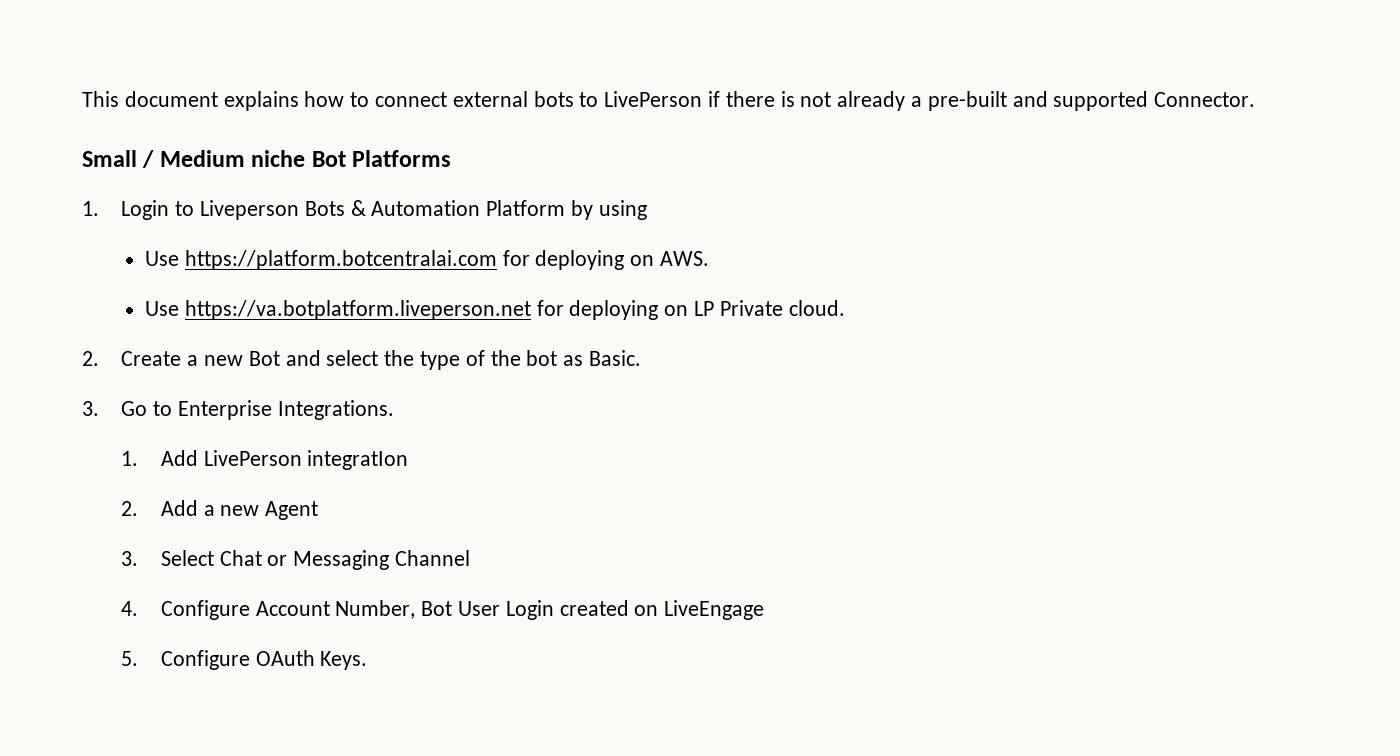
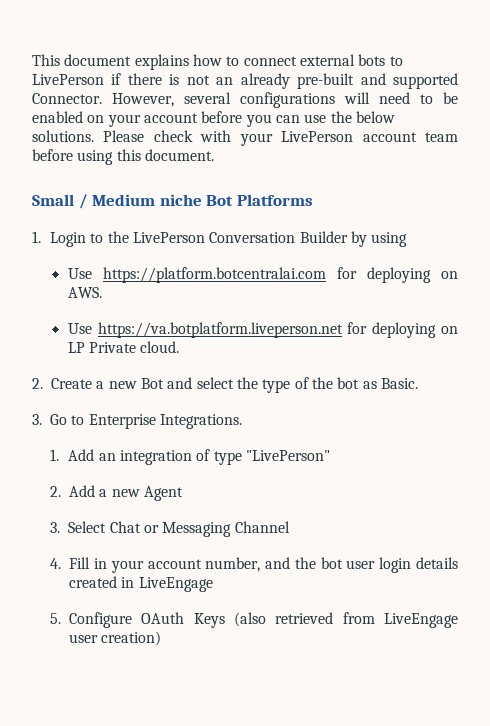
[837,91,923,111] already a -> [216,73,290,89] an already
(1256, 99) none -> [112,92,458,108] [32,111,395,127] [32,130,458,146] [32,149,214,165] However, several configurations will need to be enabled on your account before you can use the below solutions. Please check with your LivePerson account team before using this document.
[200,200,566,220] Liveperson Bots & Automation Platform -> [107,231,348,243] the LivePerson Conversation Builder
[203,450,409,470] LivePerson integratIon -> [98,449,330,465] an integration of type "LivePerson"
[160,600,765,620] [121,650,368,670] Configure Account Number, Bot User Login created on LiveEngage // 5. Configure OAuth Keys. -> [69,557,459,573] [69,576,213,592] [50,612,458,628] [69,631,162,646] Fill in your account number, and the bot user login details created in LiveEngage // 5. Configure OAuth Keys (also retrieved from LiveEngage user creation)

